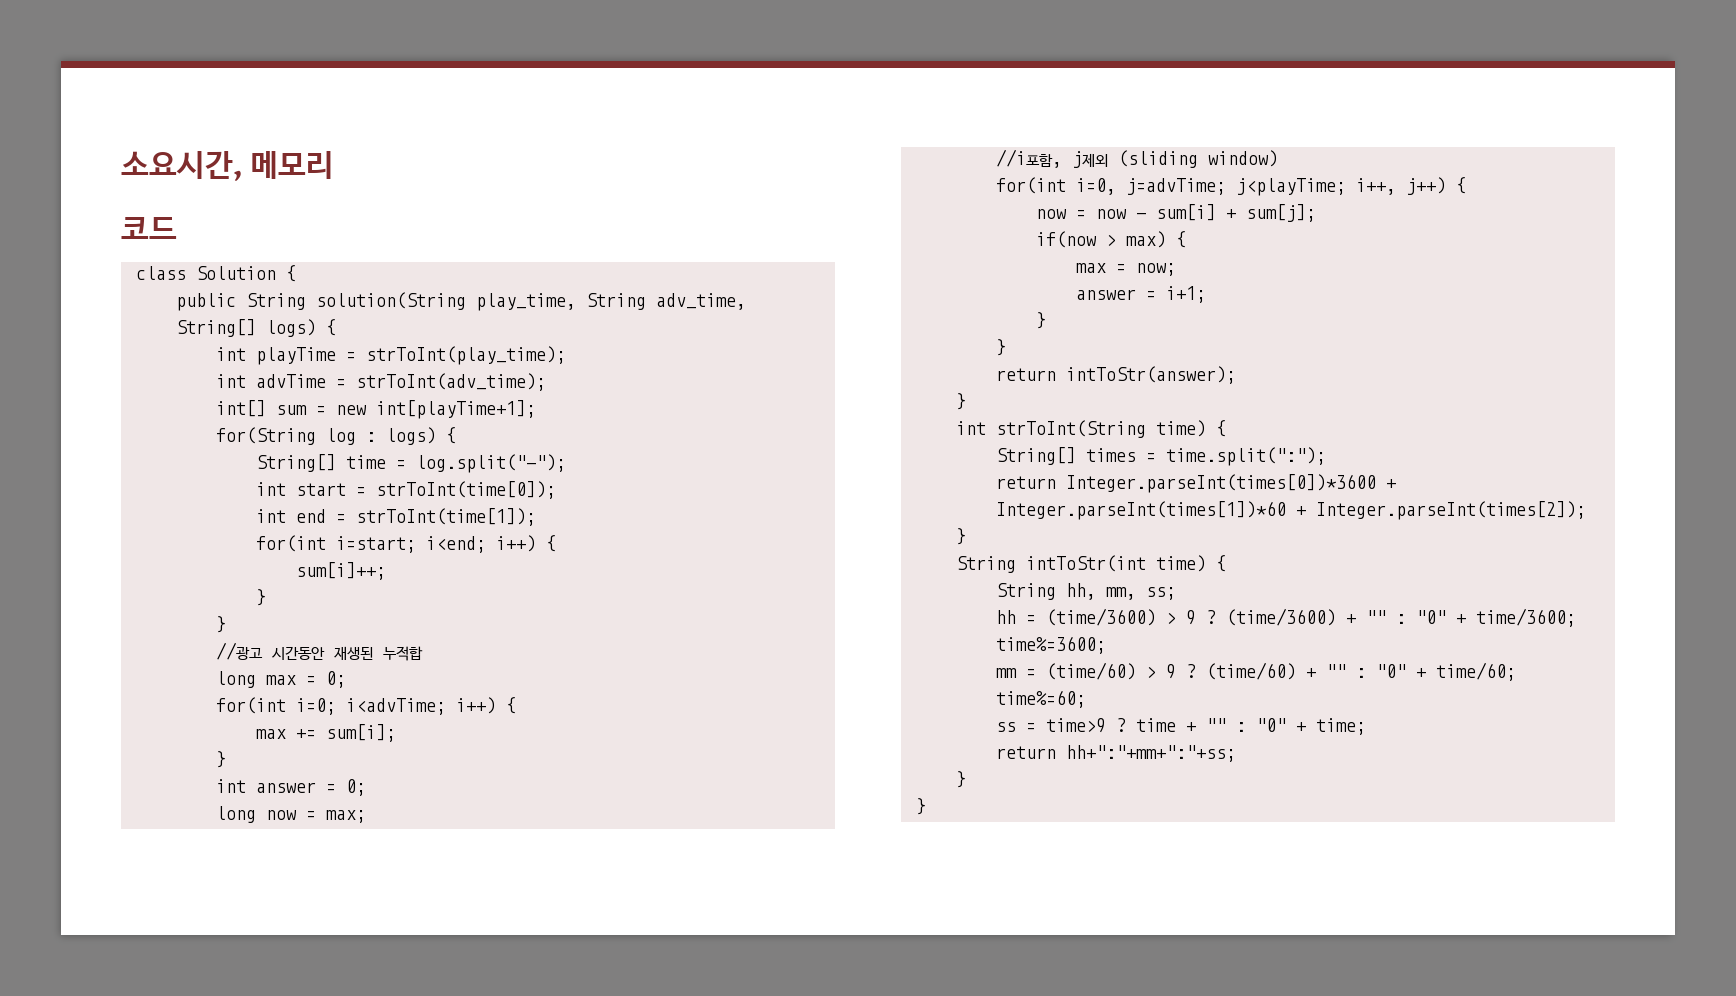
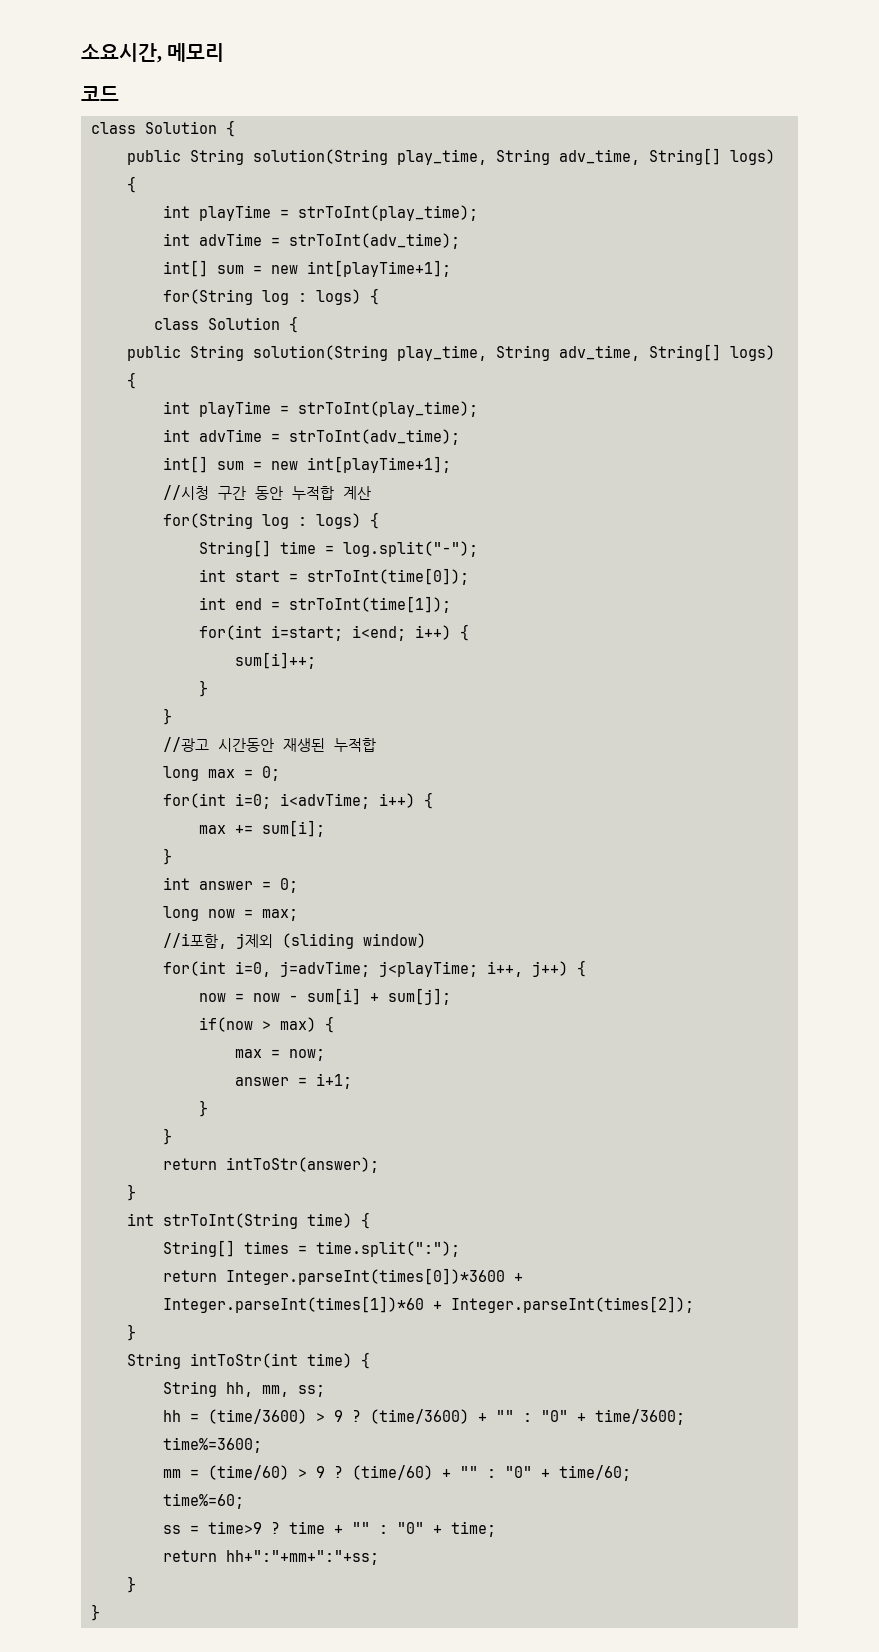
(456, 435) none -> [154,316,299,333] [127,344,776,361] [127,372,137,389] [163,401,479,417] [163,429,461,445] [163,456,452,473] [163,485,372,500] [163,512,380,529] // class Solution { // public String solution(String play_time, String adv_time, String[] logs) { // int playTime = strToInt(play_time); // int advTime = strToInt(adv_time); // int[] sum = new int[playTime+1]; // //시청 구간 동안 누적합 계산 // for(String log : logs) {

